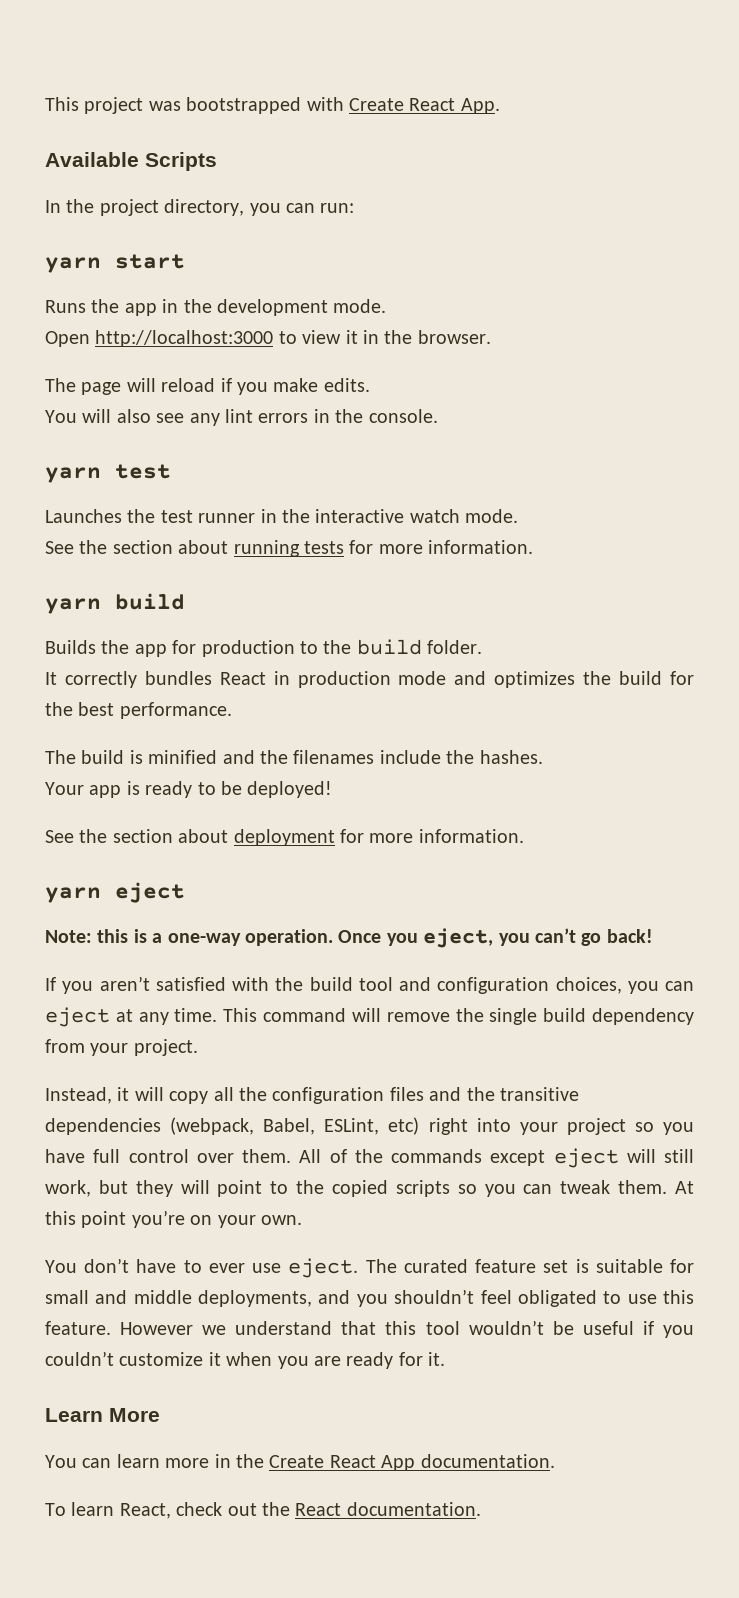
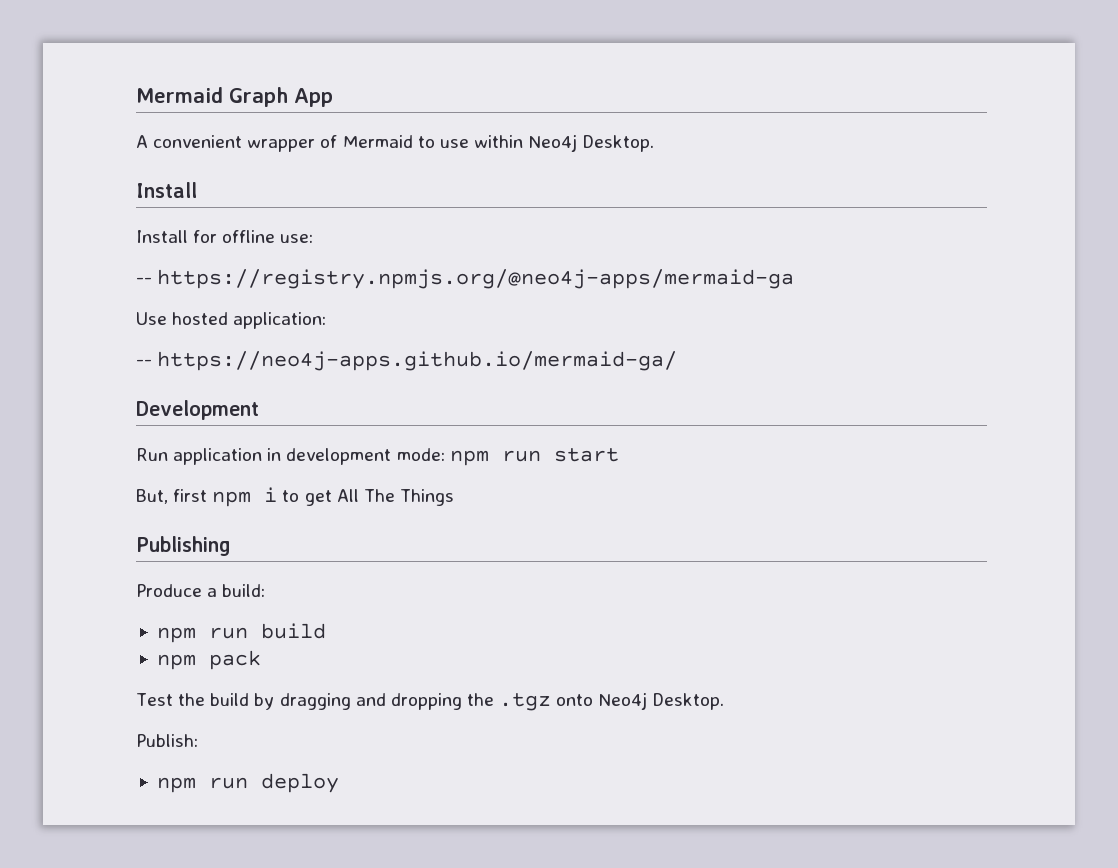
[45,97,500,114] [45,152,217,171] [45,199,355,216] [45,254,185,273] [45,299,387,316] [45,330,491,347] [45,378,370,395] [45,409,438,426] [45,464,171,483] [45,509,519,523] [45,540,534,557] [45,593,185,614] [45,639,483,657] [45,671,694,688] [45,702,232,719] [45,750,543,764] [45,781,333,798] [45,829,524,846] [45,882,185,903] [45,928,653,948] [45,976,694,994] [45,1007,695,1027] [45,1039,198,1056] [45,1087,579,1104] [45,1117,695,1135] [45,1148,694,1168] [45,1180,694,1197] [45,1210,302,1228] [45,1258,695,1278] [45,1289,695,1307] [45,1320,695,1338] [45,1351,446,1369] [45,1408,160,1422] [45,1454,555,1471] [45,1502,481,1519] This project was bootstrapped with Create React App. // Available Scripts // In the project directory, you can run: // yarn start // Runs the app in the development mode. // Open http://localhost:3000 to view it in the browser. // The page will reload if you make edits. // You will also see any lint errors in the console. // yarn test // Launches the test runner in the interactive watch mode. // See the section about running tests for more information. // yarn build // Builds the app for production to the build folder. // It correctly bundles React in production mode and optimizes the build for the best performance. // The build is minified and the filenames include the hashes. // Your app is ready to be deployed! // See the section about deployment for more information. // yarn eject // Note: this is a one-way operation. Once you eject, you can’t go back! // If you aren’t satisfied with the build tool and configuration choices, you can eject at any time. This command will remove the single build dependency from your project. // Instead, it will copy all the configuration files and the transitive dependencies (webpack, Babel, ESLint, etc) right into your project so you have full control over them. All of the commands except eject will still work, but they will point to the copied scripts so you can tweak them. At this point you’re on your own. // You don’t have to ever use eject. The curated feature set is suitable for small and middle deployments, and you shouldn’t feel obligated to use this feature. However we understand that this tool wouldn’t be useful if you couldn’t customize it when you are ready for it. // Learn More // You can learn more in the Create React App documentation. // To learn React, check out the React documentation. -> [136,87,333,107] [136,134,655,152] [136,182,197,198] [136,230,314,243] [136,269,795,289] [136,312,327,329] [136,351,678,371] [136,400,259,420] [136,448,619,466] [136,487,454,507] [136,536,231,556] [136,584,266,597] [156,623,326,643] [156,650,261,670] [136,692,725,711] [136,734,198,747] [156,773,339,793] Mermaid Graph App // A convenient wrapper of Mermaid to use within Neo4j Desktop. // Install // Install for offline use: // -- https://registry.npmjs.org/@neo4j-apps/mermaid-ga // Use hosted application: // -- https://neo4j-apps.github.io/mermaid-ga/ // Development // Run application in development mode: npm run start // But, first npm i to get All The Things // Publishing // Produce a build: // npm run build // npm pack // Test the build by dragging and dropping the .tgz onto Neo4j Desktop. // Publish: // npm run deploy

